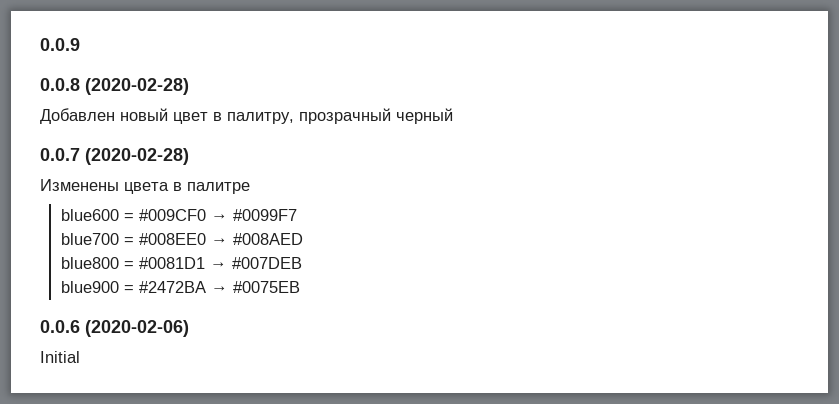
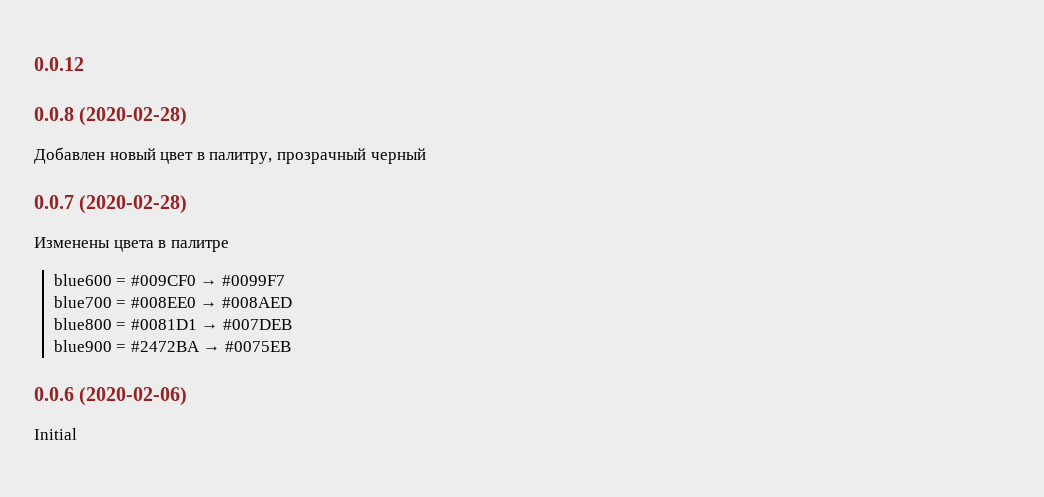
[40,38,80,51] 0.0.9 -> [34,57,84,71] 0.0.12

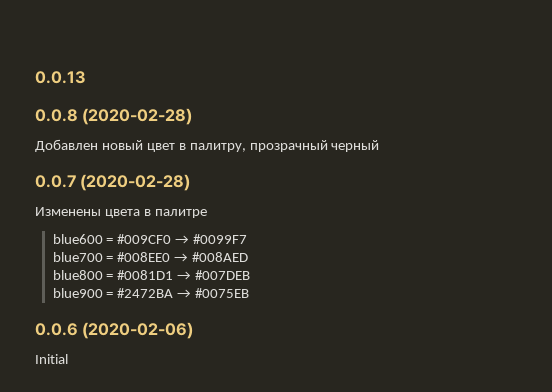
[34,57,84,71] 0.0.12 -> [35,71,86,84] 0.0.13

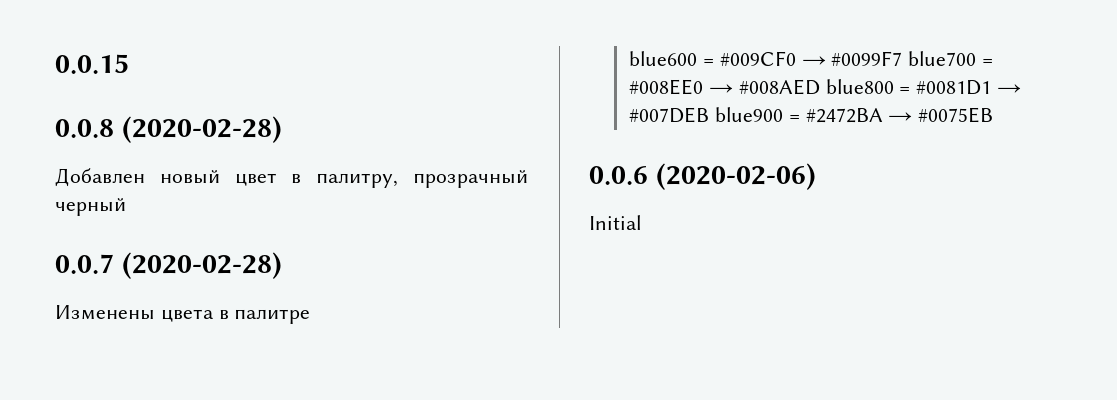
[35,71,86,84] 0.0.13 -> [55,54,129,74] 0.0.15
(248, 239) // -> (903, 58) none
(249, 257) // -> (820, 87) none
(251, 275) // -> (710, 115) none

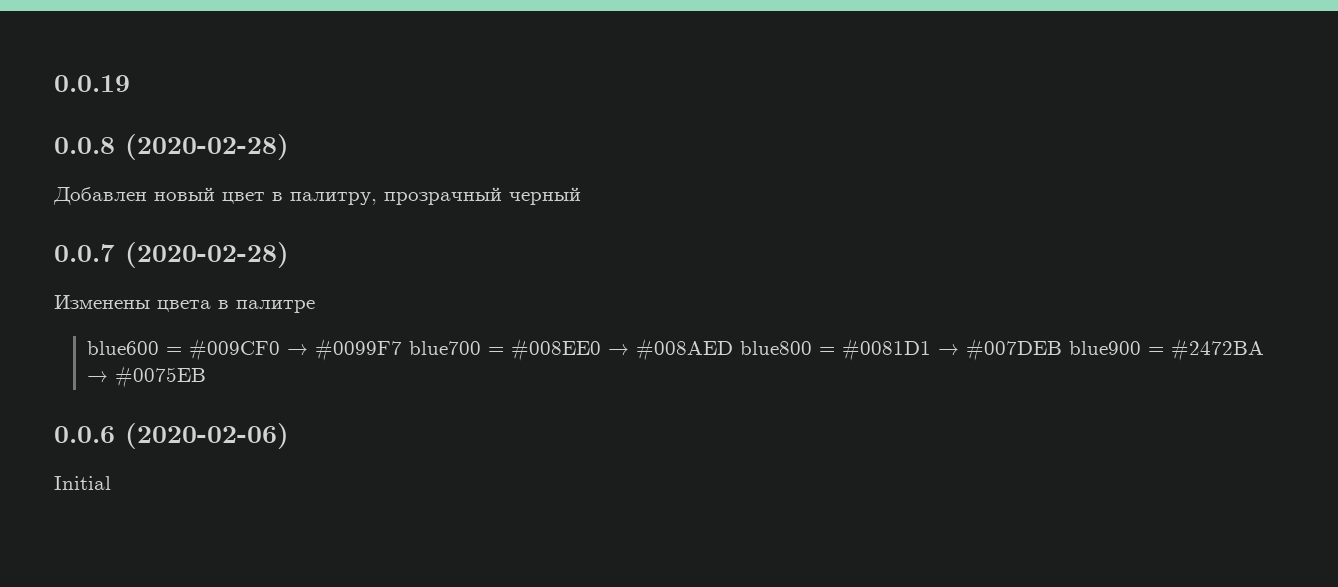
[55,54,129,74] 0.0.15 -> [54,75,130,92] 0.0.19

